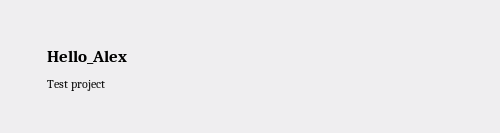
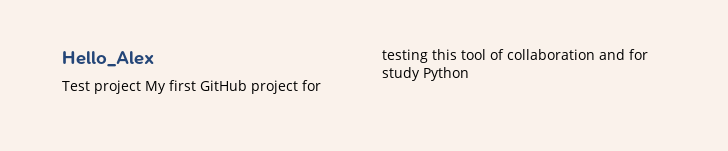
(106, 85) none -> [144,80,321,94] [382,49,648,63] [382,67,469,81] My first GitHub project for testing this tool of collaboration and for study Python

